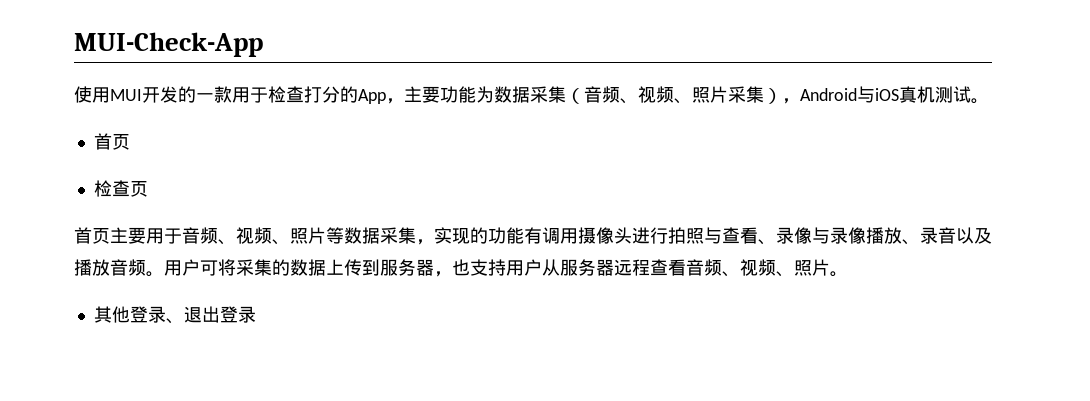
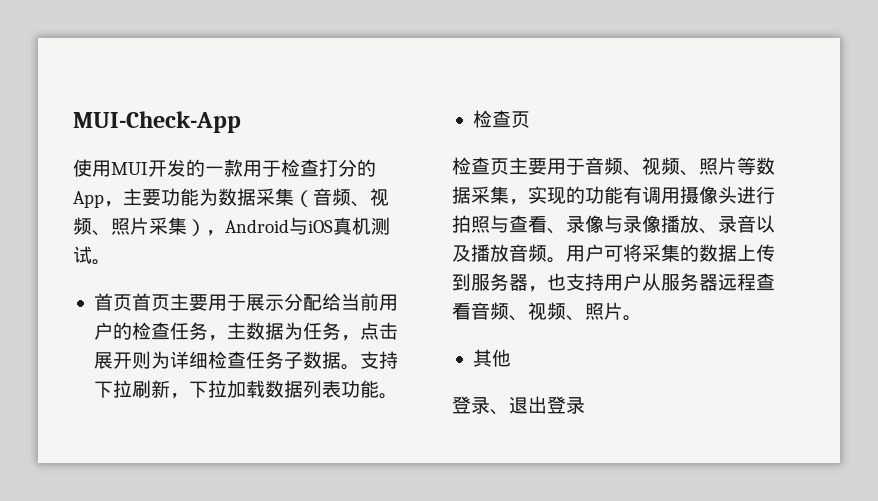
(130, 142) none -> [131,293,398,311] [93,322,398,341] [93,351,398,370] [93,380,398,399] 首页主要用于展示分配给当前用户的检查任务，主数据为任务，点击展开则为详细检查任务子数据。支持下拉刷新，下拉加载数据列表功能。
[74,227,92,244] 首 -> [452,157,490,175] 检查
(130, 314) none -> (511, 358) //

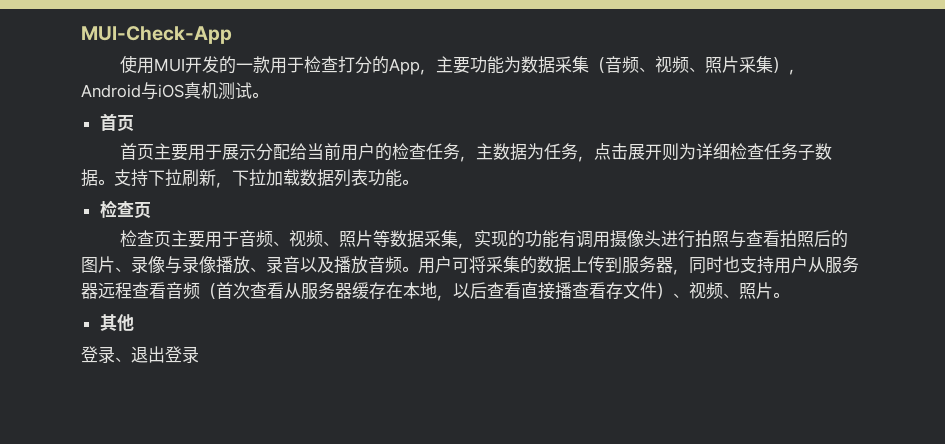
(132, 302) none -> (134, 123) //
(547, 224) none -> [779,230,848,248] [81,256,115,273] 拍照后的图片
(547, 289) none -> [689,256,723,274] 同时
(509, 311) none -> [200,282,673,301] （首次查看从服务器缓存在本地，以后查看直接播查看存文件）

